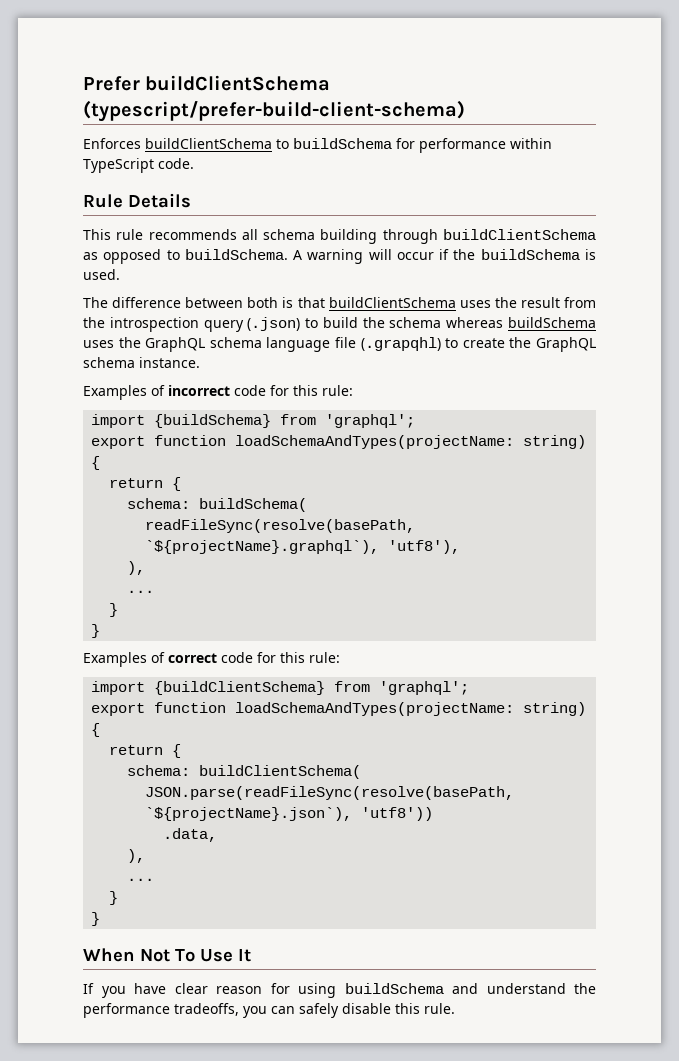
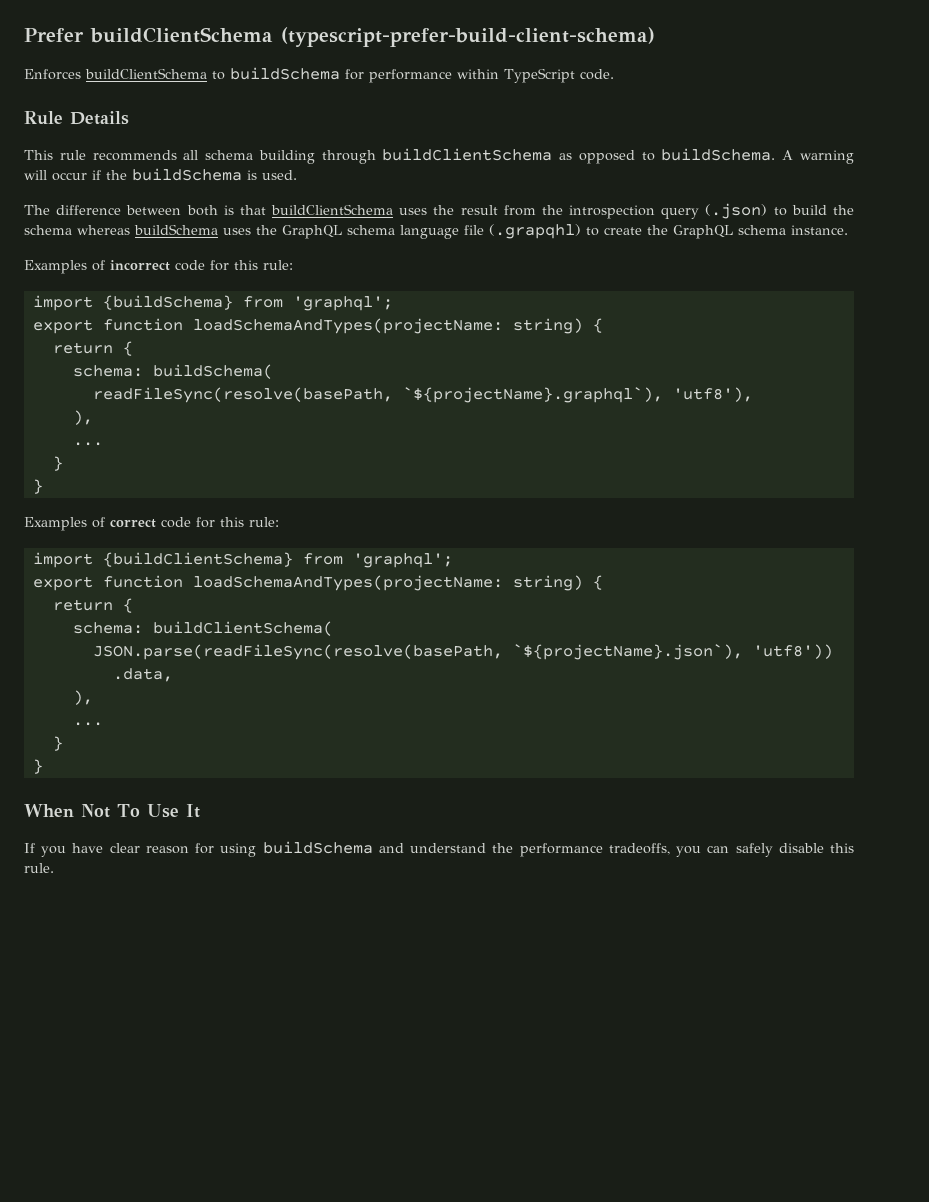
[83,100,465,122] (typescript/prefer-build-client-schema) -> [281,27,655,47] (typescript-prefer-build-client-schema)

